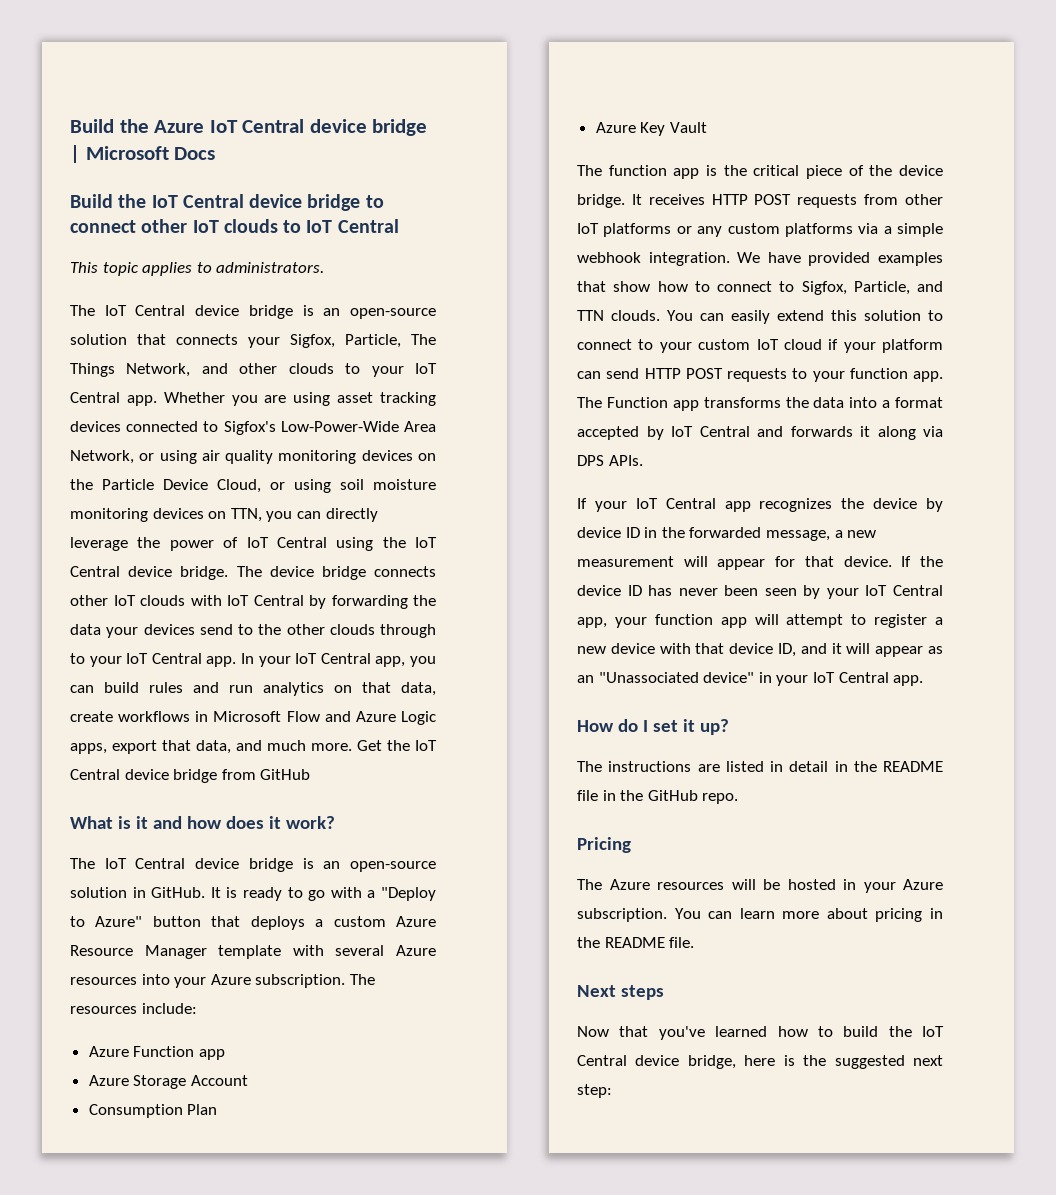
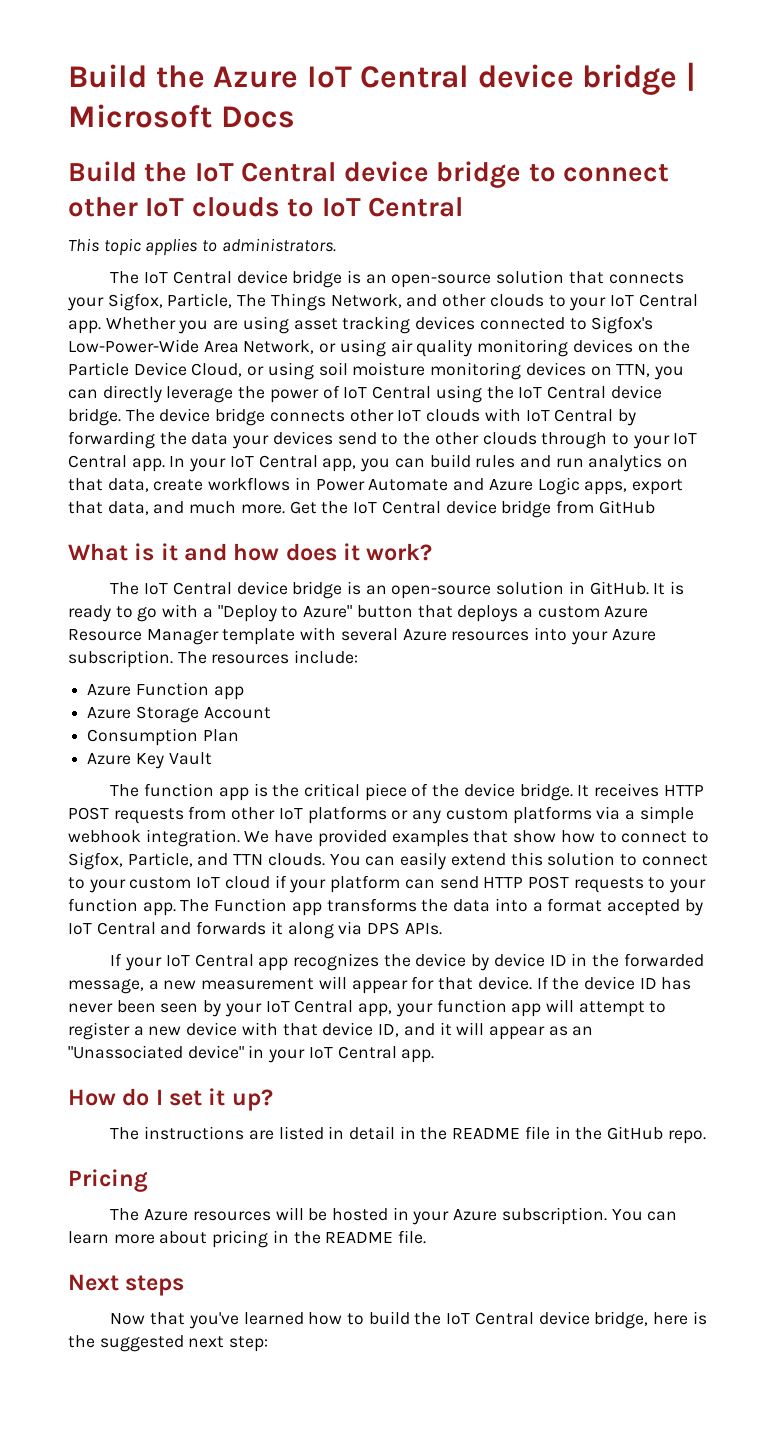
[213,711,320,722] Microsoft Flow -> [315,479,449,491] Power Automate

